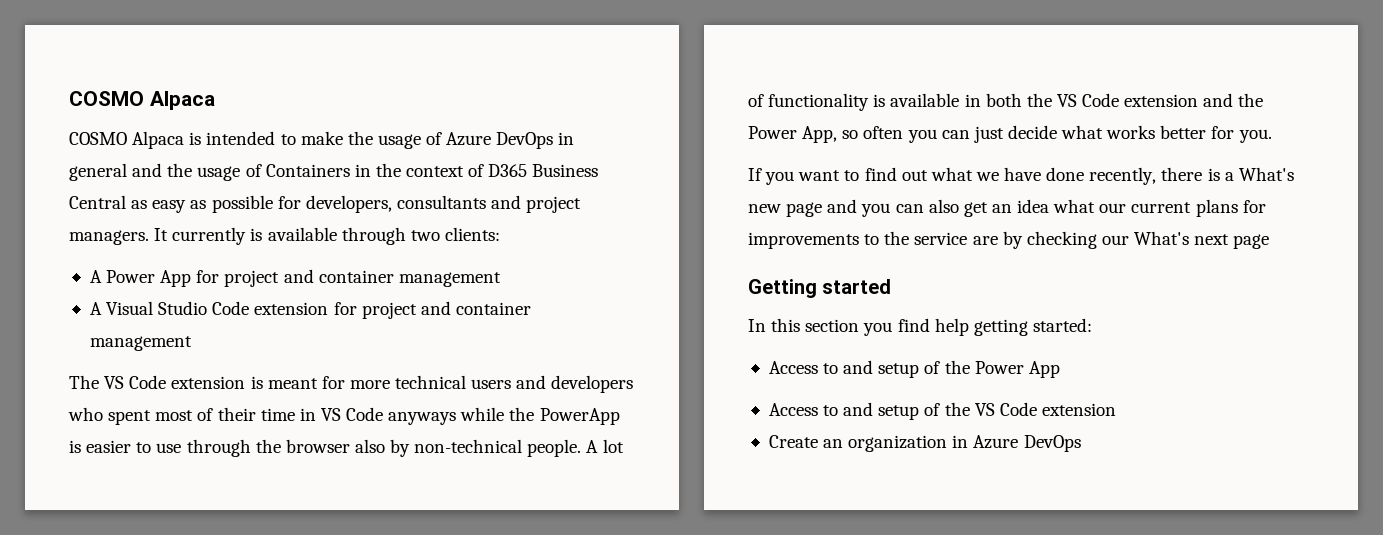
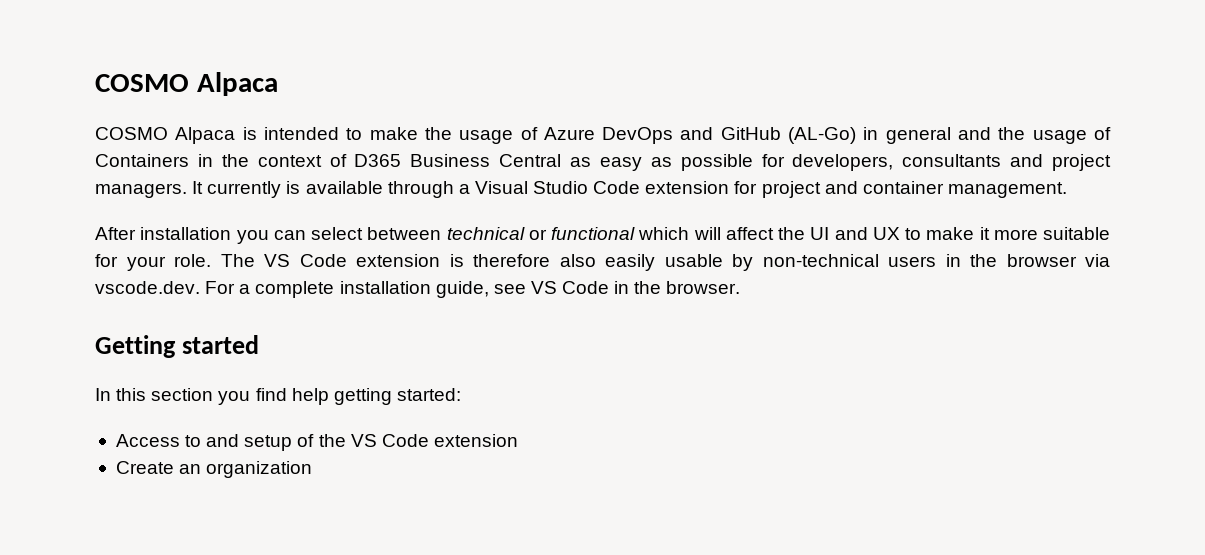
(554, 140) none -> [680,127,857,144] and GitHub (AL-Go)
[410,227,500,241] [89,269,501,287] [89,302,102,315] two clients: // A Power App for project and container management // A -> [458,184,470,194] a
[89,336,192,351] management // -> [947,182,1067,198] [95,227,1110,244] [95,254,211,271] management. // After installation you can select between technical or functional which will affect the UI and UX to make it more suitable for your role.
[267,375,634,393] [68,407,620,425] [69,439,624,457] [748,93,1264,111] [748,125,1272,143] [748,167,1294,185] [748,199,1266,217] [748,231,1270,249] meant for more technical users and developers who spent most of their time in VS Code anyways while the PowerApp is easier to use through the browser also by non-technical people. A lot of functionality is available in both the VS Code extension and the Power App, so often you can just decide what works better for you. // If you want to find out what we have done recently, there is a What's new page and you can also get an idea what our current plans for improvements to the service are by checking our What's next page -> [473,254,1110,271] [95,281,741,298] therefore also easily usable by non-technical users in the browser via vscode.dev. For a complete installation guide, see VS Code in the browser.
[768,360,1060,378] // Access to and setup of the Power App -> (461, 394) none
[952,435,1081,452] in Azure DevOps -> (313, 469) none

